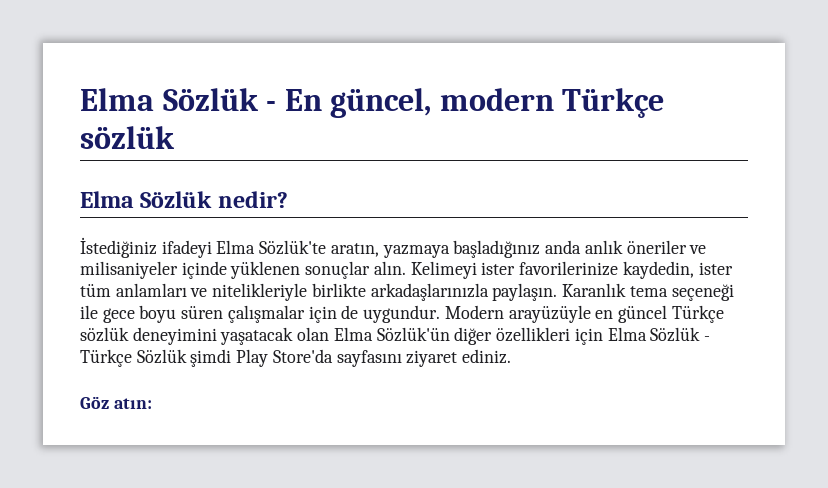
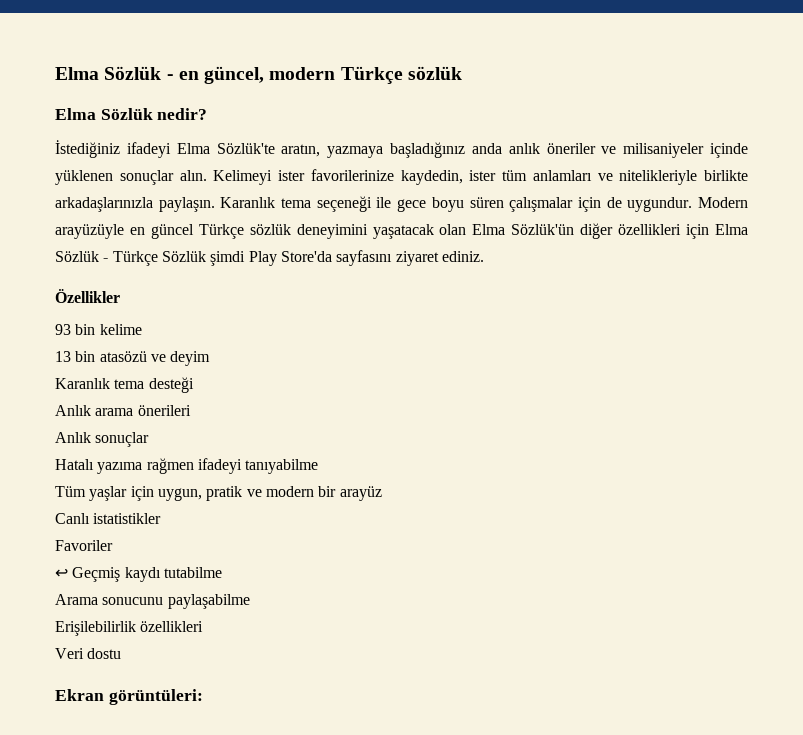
[80,88,322,111] Elma Sözlük - En -> [55,66,199,80] Elma Sözlük - en
[80,396,152,409] Göz atın: -> [55,289,120,303] [55,324,142,335] [55,351,211,366] [55,377,194,393] [55,405,191,416] [55,432,150,447] [55,458,319,474] [55,486,382,501] [55,513,162,524] [55,540,113,551] [55,567,222,582] [55,594,250,609] [55,621,204,636] [55,648,122,659] [55,689,203,705] Özellikler // 93 bin kelime // 13 bin atasözü ve deyim // Karanlık tema desteği // Anlık arama önerileri // Anlık sonuçlar // Hatalı yazıma rağmen ifadeyi tanıyabilme // Tüm yaşlar için uygun, pratik ve modern bir arayüz // Canlı istatistikler // Favoriler // ↩ Geçmiş kaydı tutabilme // Arama sonucunu paylaşabilme // Erişilebilirlik özellikleri // Veri dostu // Ekran görüntüleri:

